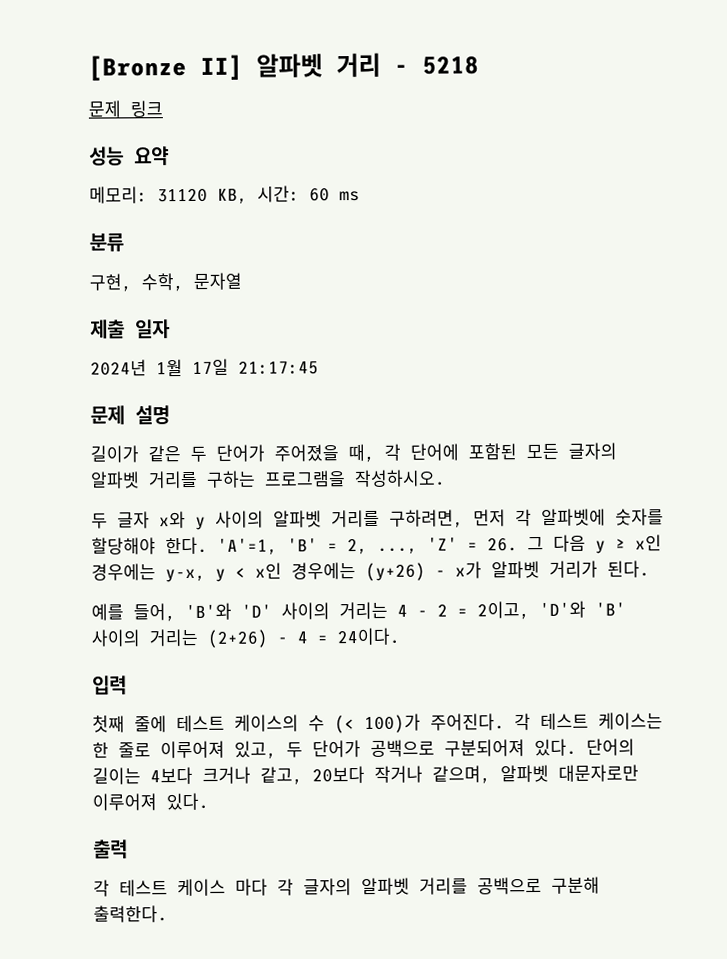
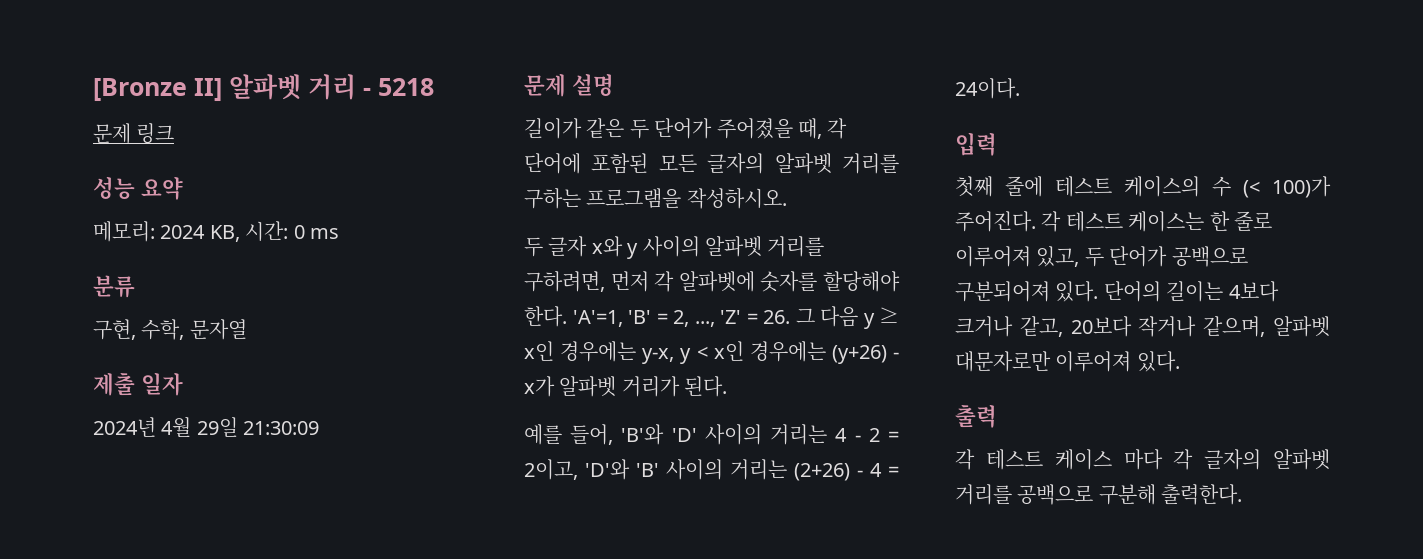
[157,188,208,203] 31120 -> [160,225,206,239] 2024
[309,188,330,202] 60 -> [293,225,305,239] 0
[156,358,319,377] 1월 17일 21:17:45 -> [161,416,320,437] 4월 29일 21:30:09

